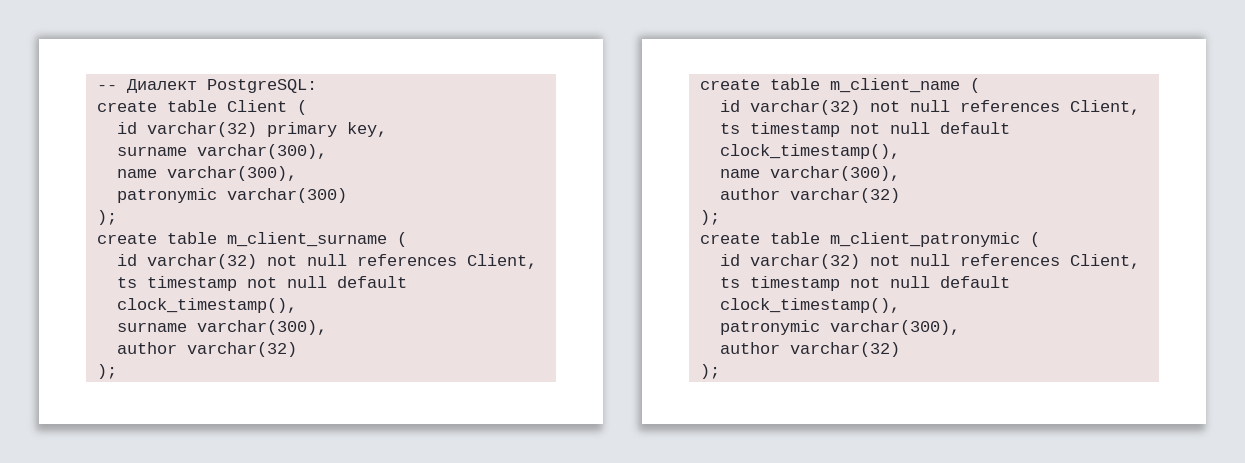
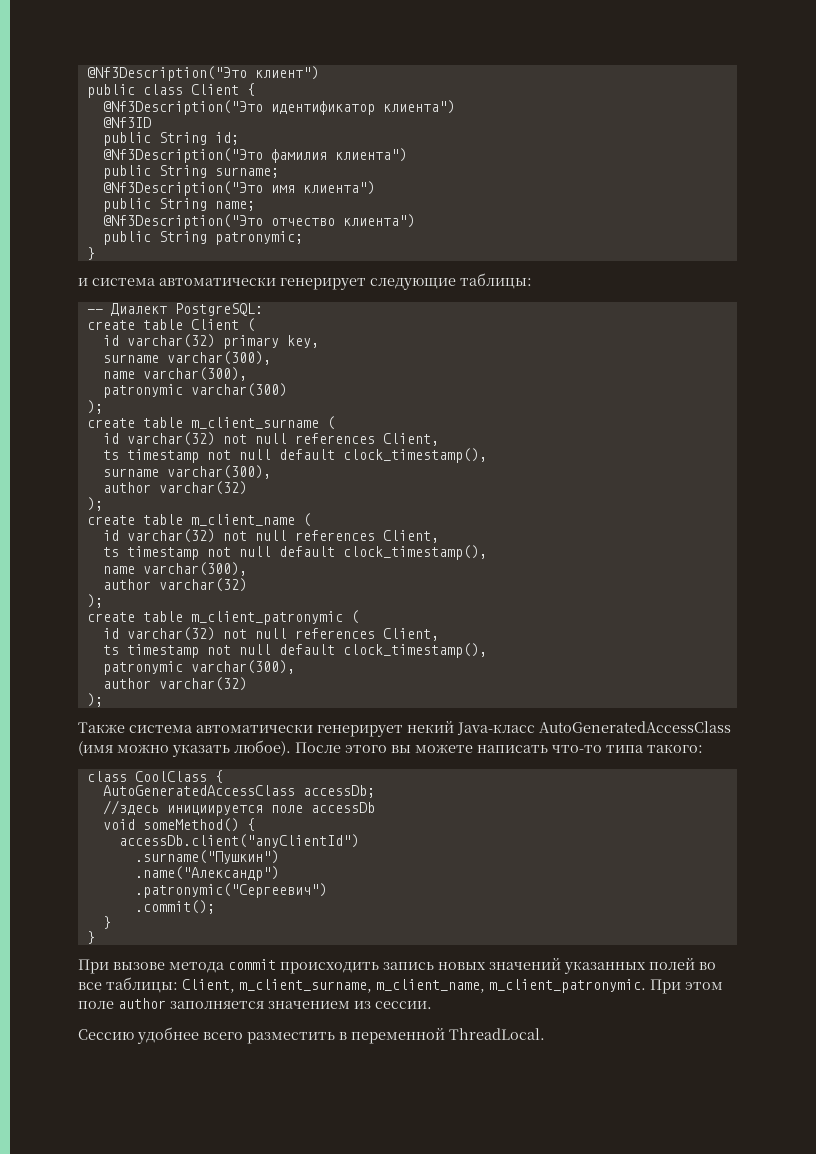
(96, 87) none -> [86,66,319,81] [86,83,255,98] [102,100,455,115] [102,117,151,128] [102,132,239,146] [102,148,407,163] [102,165,279,179] [102,181,375,196] [102,198,255,212] [102,214,415,229] [102,231,303,245] [86,247,95,260] [78,273,532,290] @Nf3Description("Это клиент") // public class Client { // @Nf3Description("Это идентификатор клиента") // @Nf3ID // public String id; // @Nf3Description("Это фамилия клиента") // public String surname; // @Nf3Description("Это имя клиента") // public String name; // @Nf3Description("Это отчество клиента") // public String patronymic; // } // и система автоматически генерирует следующие таблицы: //
(720, 371) none -> [78,721,731,737] [78,740,703,757] [86,770,223,783] [102,785,375,798] [102,800,375,816] [102,818,255,832] [118,834,359,848] [134,850,279,864] [134,866,279,881] [134,883,327,898] [134,900,215,914] [102,916,111,929] [86,931,95,944] [78,958,716,974] [78,977,723,994] [78,998,432,1009] [78,1027,545,1044] // Также система автоматически генерирует некий Java-класс AutoGeneratedAccessClass (имя можно указать любое). После этого вы можете написать что-то типа такого: // class CoolClass { // AutoGeneratedAccessClass accessDb; // //здесь инициируется поле accessDb // void someMethod() { // accessDb.client("anyClientId") // .surname("Пушкин") // .name("Александр") // .patronymic("Сергеевич") // .commit(); // } // } // При вызове метода commit происходить запись новых значений указанных полей во все таблицы: Client, m_client_surname, m_client_name, m_client_patronymic. При этом поле author заполняется значением из сессии. // Сессию удобнее всего разместить в переменной ThreadLocal.

